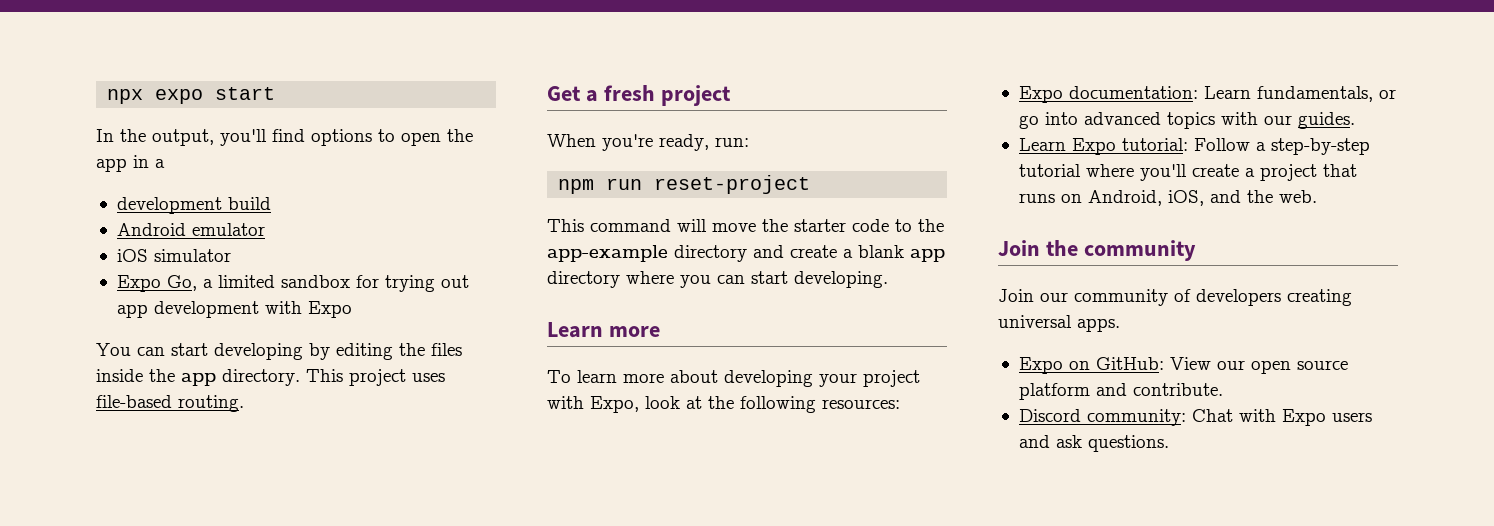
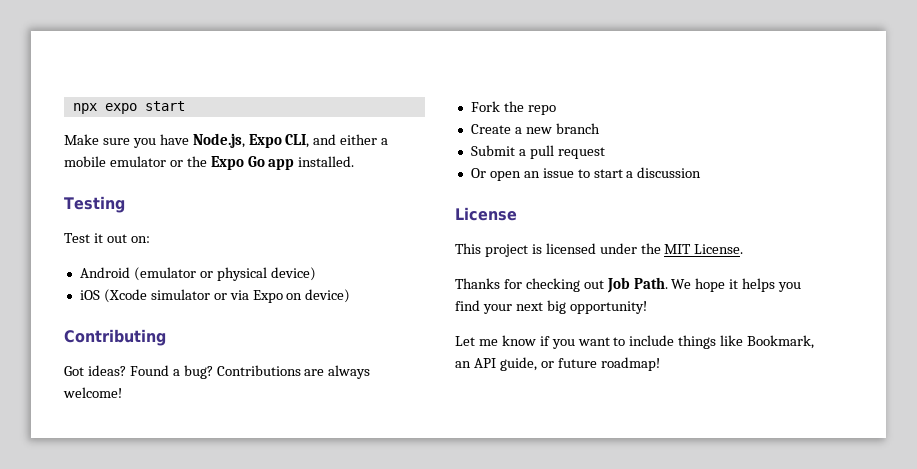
[96,129,473,146] [96,155,165,172] [116,197,271,214] [116,223,265,236] In the output, you'll find options to open the app in a // development build // Android emulator -> [64,133,389,148] [64,156,355,170] [64,196,125,213] [64,233,150,243] [79,267,316,281] Make sure you have Node.js, Expo CLI, and either a mobile emulator or the Expo Go app installed. // Testing // Test it out on: // Android (emulator or physical device)
(148, 255) none -> [103,289,147,303] (Xcode
[116,275,469,292] [116,301,352,318] [96,343,462,360] [96,369,445,386] [96,395,244,412] [547,85,731,106] [547,134,749,151] [558,175,811,194] [547,219,944,232] [547,245,945,262] [547,271,888,288] [547,322,660,338] [547,370,920,387] [547,396,900,413] [1018,86,1396,103] [1018,112,1355,129] [1018,138,1370,155] [1018,164,1357,181] [1018,190,1317,206] [998,240,1196,261] [998,289,1352,306] [998,315,1120,332] [1018,357,1348,374] [1018,383,1223,400] [1018,409,1372,426] [1018,435,1169,452] // Expo Go, a limited sandbox for trying out app development with Expo // You can start developing by editing the files inside the app directory. This project uses file-based routing. // Get a fresh project // When you're ready, run: // npm run reset-project // This command will move the starter code to the app-example directory and create a blank app directory where you can start developing. // Learn more // To learn more about developing your project with Expo, look at the following resources: // Expo documentation: Learn fundamentals, or go into advanced topics with our guides. // Learn Expo tutorial: Follow a step-by-step tutorial where you'll create a project that runs on Android, iOS, and the web. // Join the community // Join our community of developers creating universal apps. // Expo on GitHub: View our open source platform and contribute. // Discord community: Chat with Expo users and ask questions. -> [213,289,351,303] [64,329,166,346] [64,365,371,379] [63,387,122,398] [470,101,556,115] [470,123,600,134] [470,145,605,159] [470,167,702,181] [455,207,517,221] [455,243,744,257] [455,277,802,293] [455,300,647,314] [455,335,815,349] [455,357,660,371] or via Expo on device) // Contributing // Got ideas? Found a bug? Contributions are always welcome! // Fork the repo // Create a new branch // Submit a pull request // Or open an issue to start a discussion // License // This project is licensed under the MIT License. // Thanks for checking out Job Path. We hope it helps you find your next big opportunity! // Let me know if you want to include things like Bookmark, an API guide, or future roadmap!

